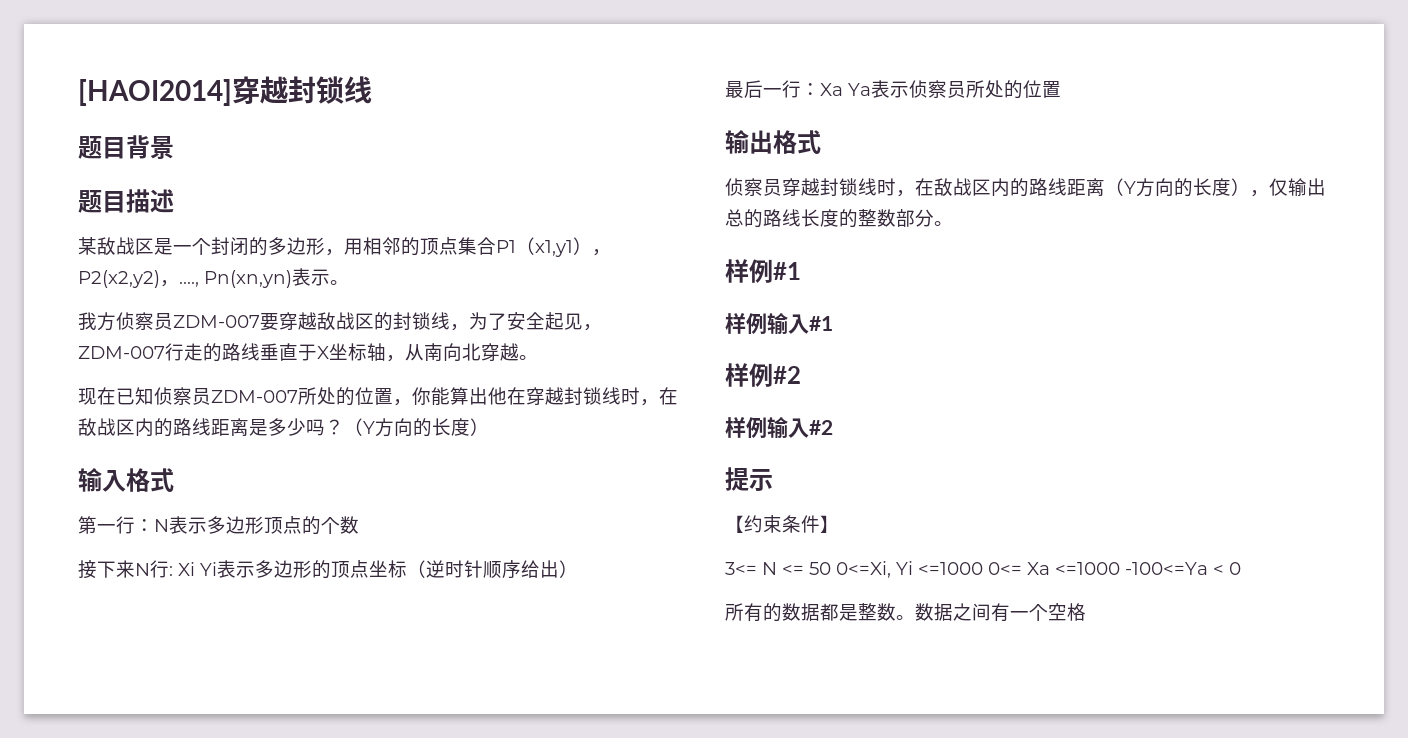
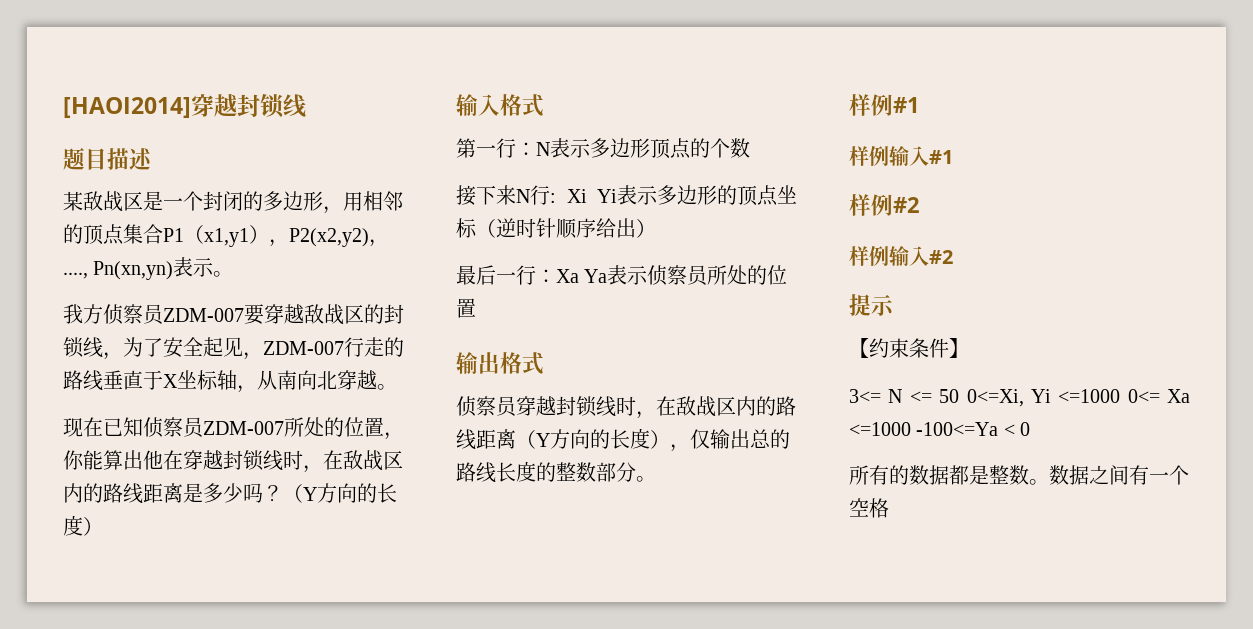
[78,135,174,159] // 题目背景 -> (306, 106) none

